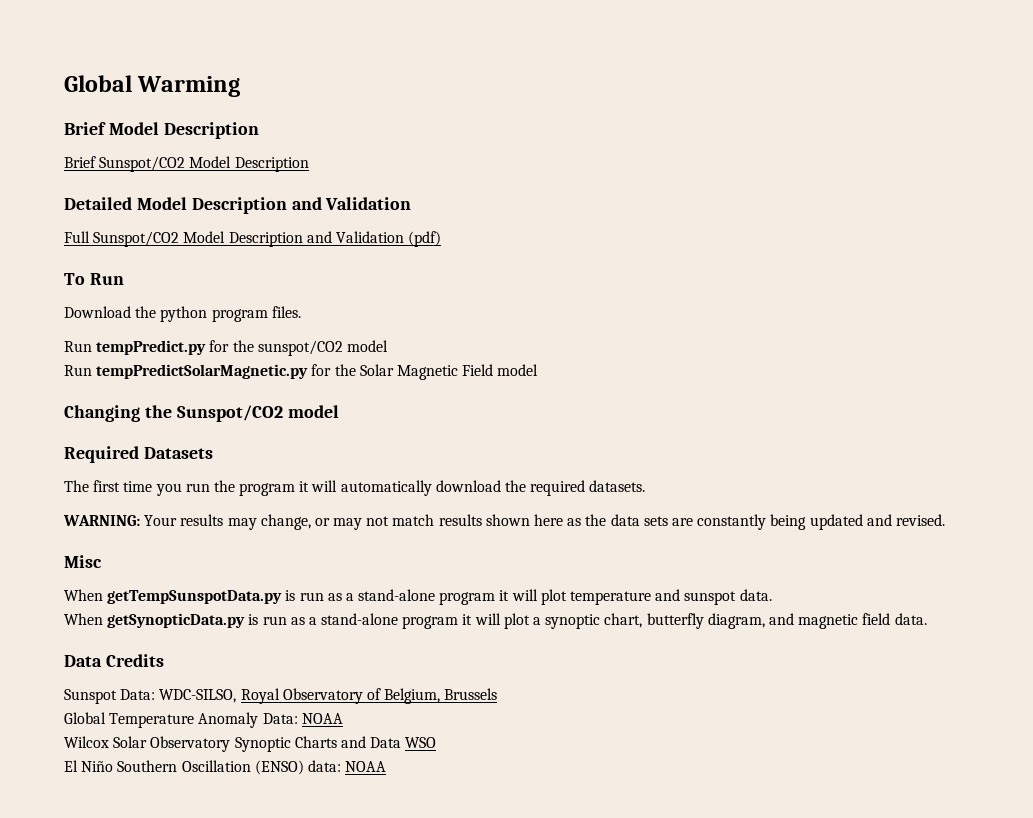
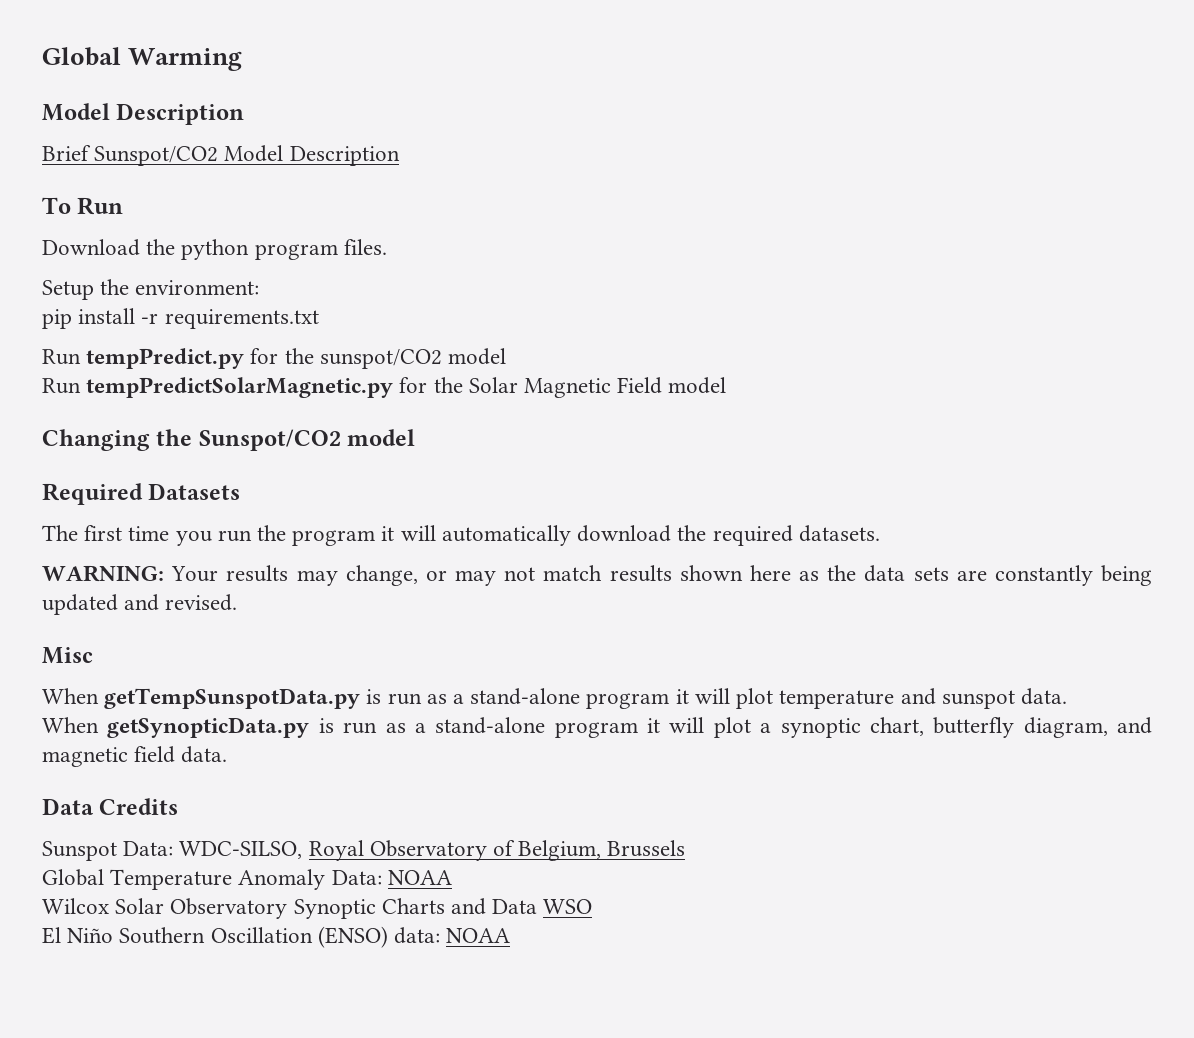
[64,122,106,135] Brief -> (243, 59) none
[64,197,412,214] [64,231,442,247] // Detailed Model Description and Validation // Full Sunspot/CO2 Model Description and Validation (pdf) -> (400, 156) none
(301, 312) none -> [42,279,260,300] [42,308,319,329] // Setup the environment: // pip install -r requirements.txt

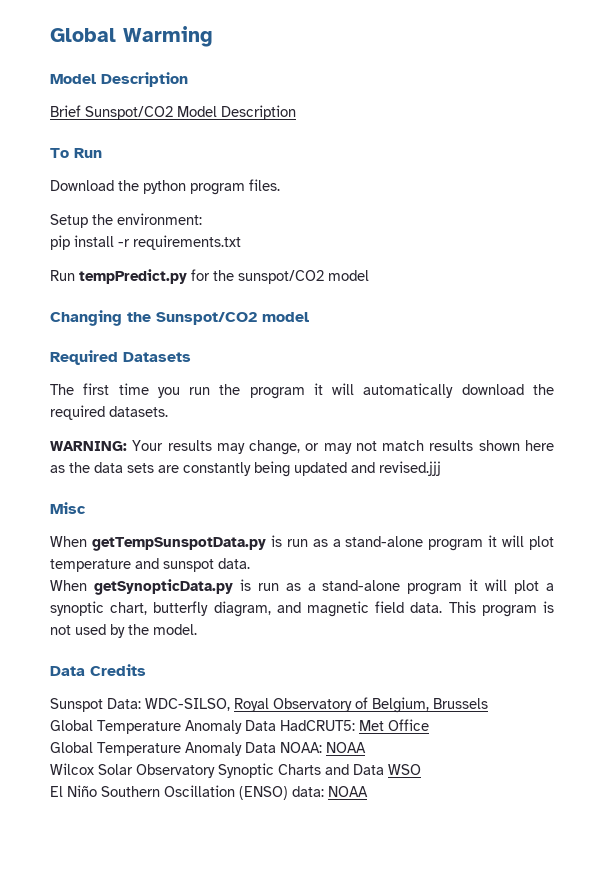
[42,377,727,398] // Run tempPredictSolarMagnetic.py for the Solar Magnetic Field model -> (369, 275) none
[165,594,238,611] revised. -> [379,461,441,476] revised.jjj
(228, 754) none -> [448,601,554,617] [50,624,197,638] This program is not used by the model.
[331,870,382,885] Data: -> [245,719,429,731] [50,742,322,756] Data HadCRUT5: Met Office // Global Temperature Anomaly Data NOAA:

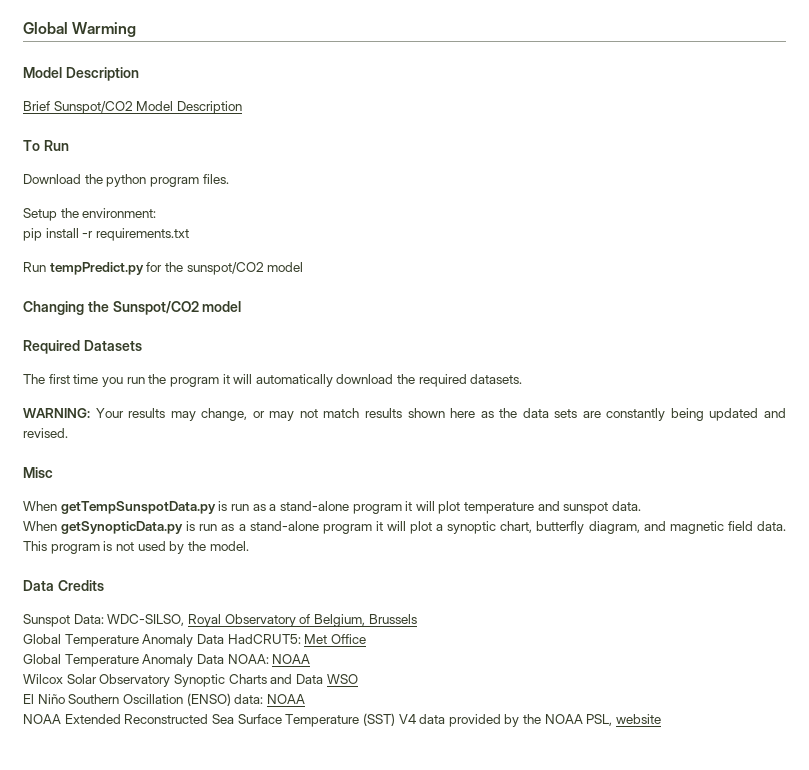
[379,461,441,476] revised.jjj -> [23,428,68,438] revised.
(368, 791) none -> [23,713,662,727] // NOAA Extended Reconstructed Sea Surface Temperature (SST) V4 data provided by the NOAA PSL, website

